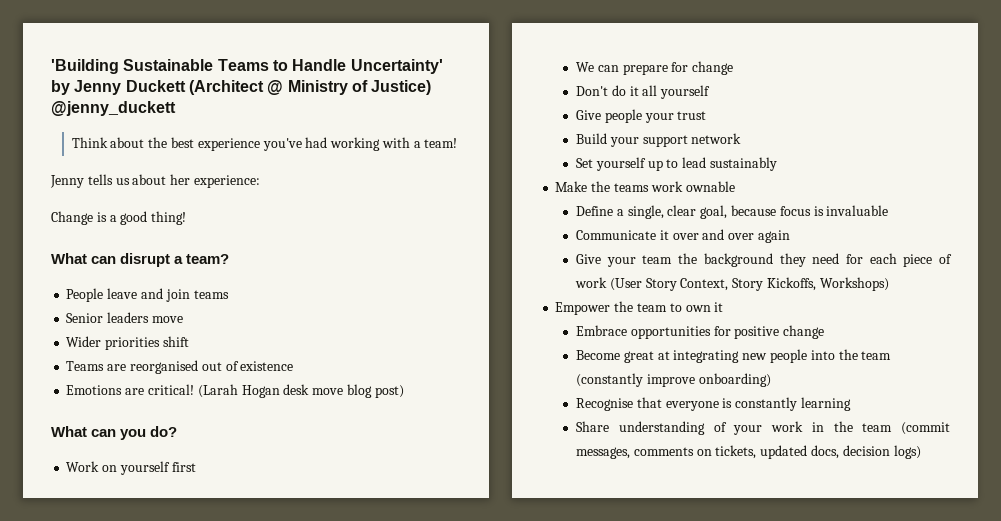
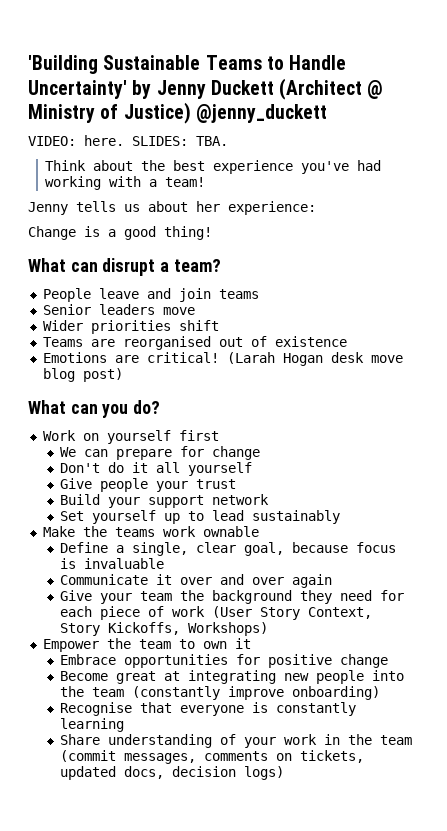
(176, 108) none -> [28,135,228,146] // VIDEO: here. SLIDES: TBA.

